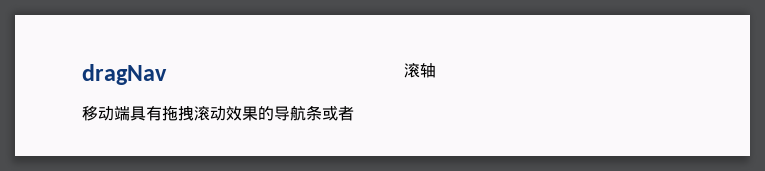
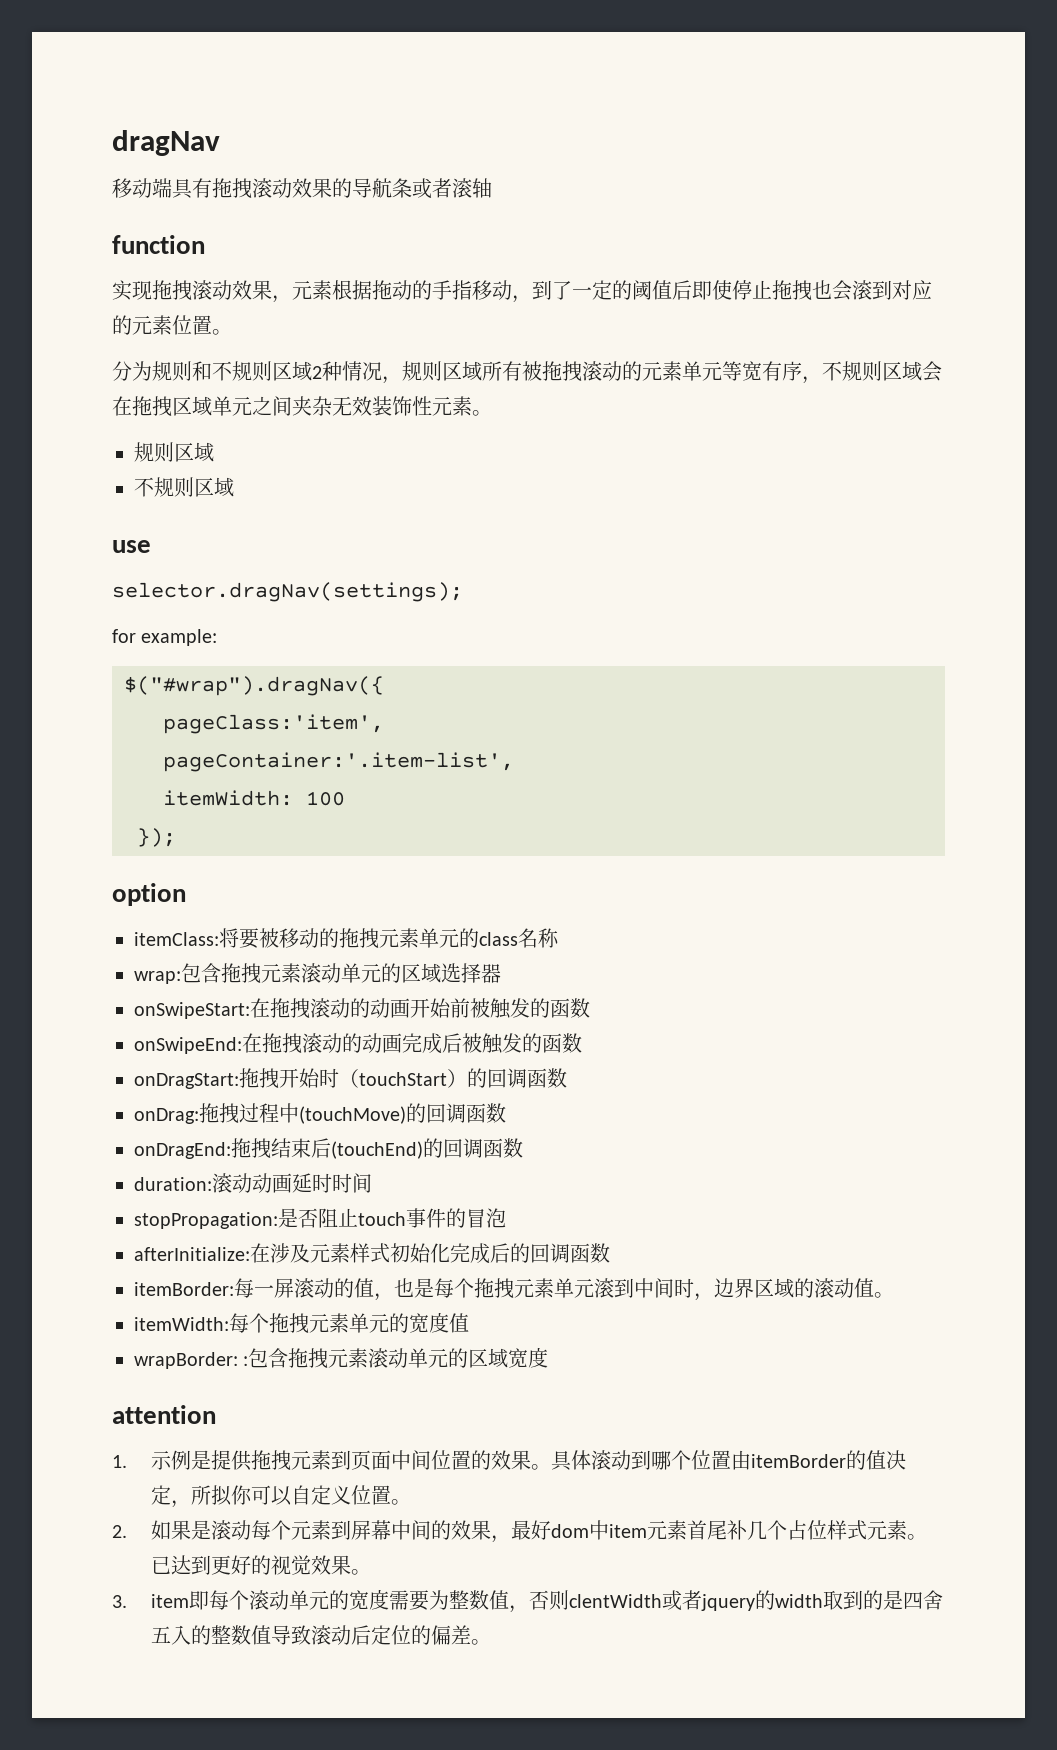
(436, 70) none -> [112,235,205,254] [112,280,932,303] [112,315,232,335] [112,361,942,384] [112,396,492,417] [134,442,214,462] [134,477,234,497] [112,540,151,553] [112,582,463,602] [112,629,218,646] [124,676,384,696] [163,714,384,734] [163,752,514,772] [163,790,345,806] [137,828,176,847] [112,883,186,906] [134,928,559,949] [134,963,501,984] [134,998,590,1019] [134,1033,582,1054] [134,1068,567,1089] [134,1103,506,1124] [134,1138,523,1159] [134,1173,372,1193] [134,1208,506,1229] [134,1243,610,1264] [134,1278,894,1301] [134,1312,469,1334] [134,1347,549,1369] [112,1405,216,1424] [112,1450,906,1471] [150,1485,411,1508] [112,1520,927,1543] [150,1555,371,1575] [112,1589,943,1613] [150,1625,491,1645] // function // 实现拖拽滚动效果，元素根据拖动的手指移动，到了一定的阈值后即使停止拖拽也会滚到对应的元素位置。 // 分为规则和不规则区域2种情况，规则区域所有被拖拽滚动的元素单元等宽有序，不规则区域会在拖拽区域单元之间夹杂无效装饰性元素。 // 规则区域 // 不规则区域 // use // selector.dragNav(settings); // for example: // $("#wrap").dragNav({ // pageClass:'item', // pageContainer:'.item-list', // itemWidth: 100 // }); // option // itemClass:将要被移动的拖拽元素单元的class名称 // wrap:包含拖拽元素滚动单元的区域选择器 // onSwipeStart:在拖拽滚动的动画开始前被触发的函数 // onSwipeEnd:在拖拽滚动的动画完成后被触发的函数 // onDragStart:拖拽开始时（touchStart）的回调函数 // onDrag:拖拽过程中(touchMove)的回调函数 // onDragEnd:拖拽结束后(touchEnd)的回调函数 // duration:滚动动画延时时间 // stopPropagation:是否阻止touch事件的冒泡 // afterInitialize:在涉及元素样式初始化完成后的回调函数 // itemBorder:每一屏滚动的值，也是每个拖拽元素单元滚到中间时，边界区域的滚动值。 // itemWidth:每个拖拽元素单元的宽度值 // wrapBorder: :包含拖拽元素滚动单元的区域宽度 // attention // 1.示例是提供拖拽元素到页面中间位置的效果。具体滚动到哪个位置由itemBorder的值决定，所拟你可以自定义位置。 // 2.如果是滚动每个元素到屏幕中间的效果，最好dom中item元素首尾补几个占位样式元素。已达到更好的视觉效果。 // 3. item即每个滚动单元的宽度需要为整数值，否则clentWidth或者jquery的width取到的是四舍五入的整数值导致滚动后定位的偏差。

